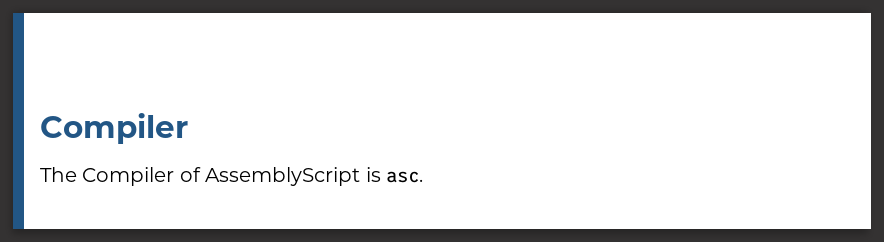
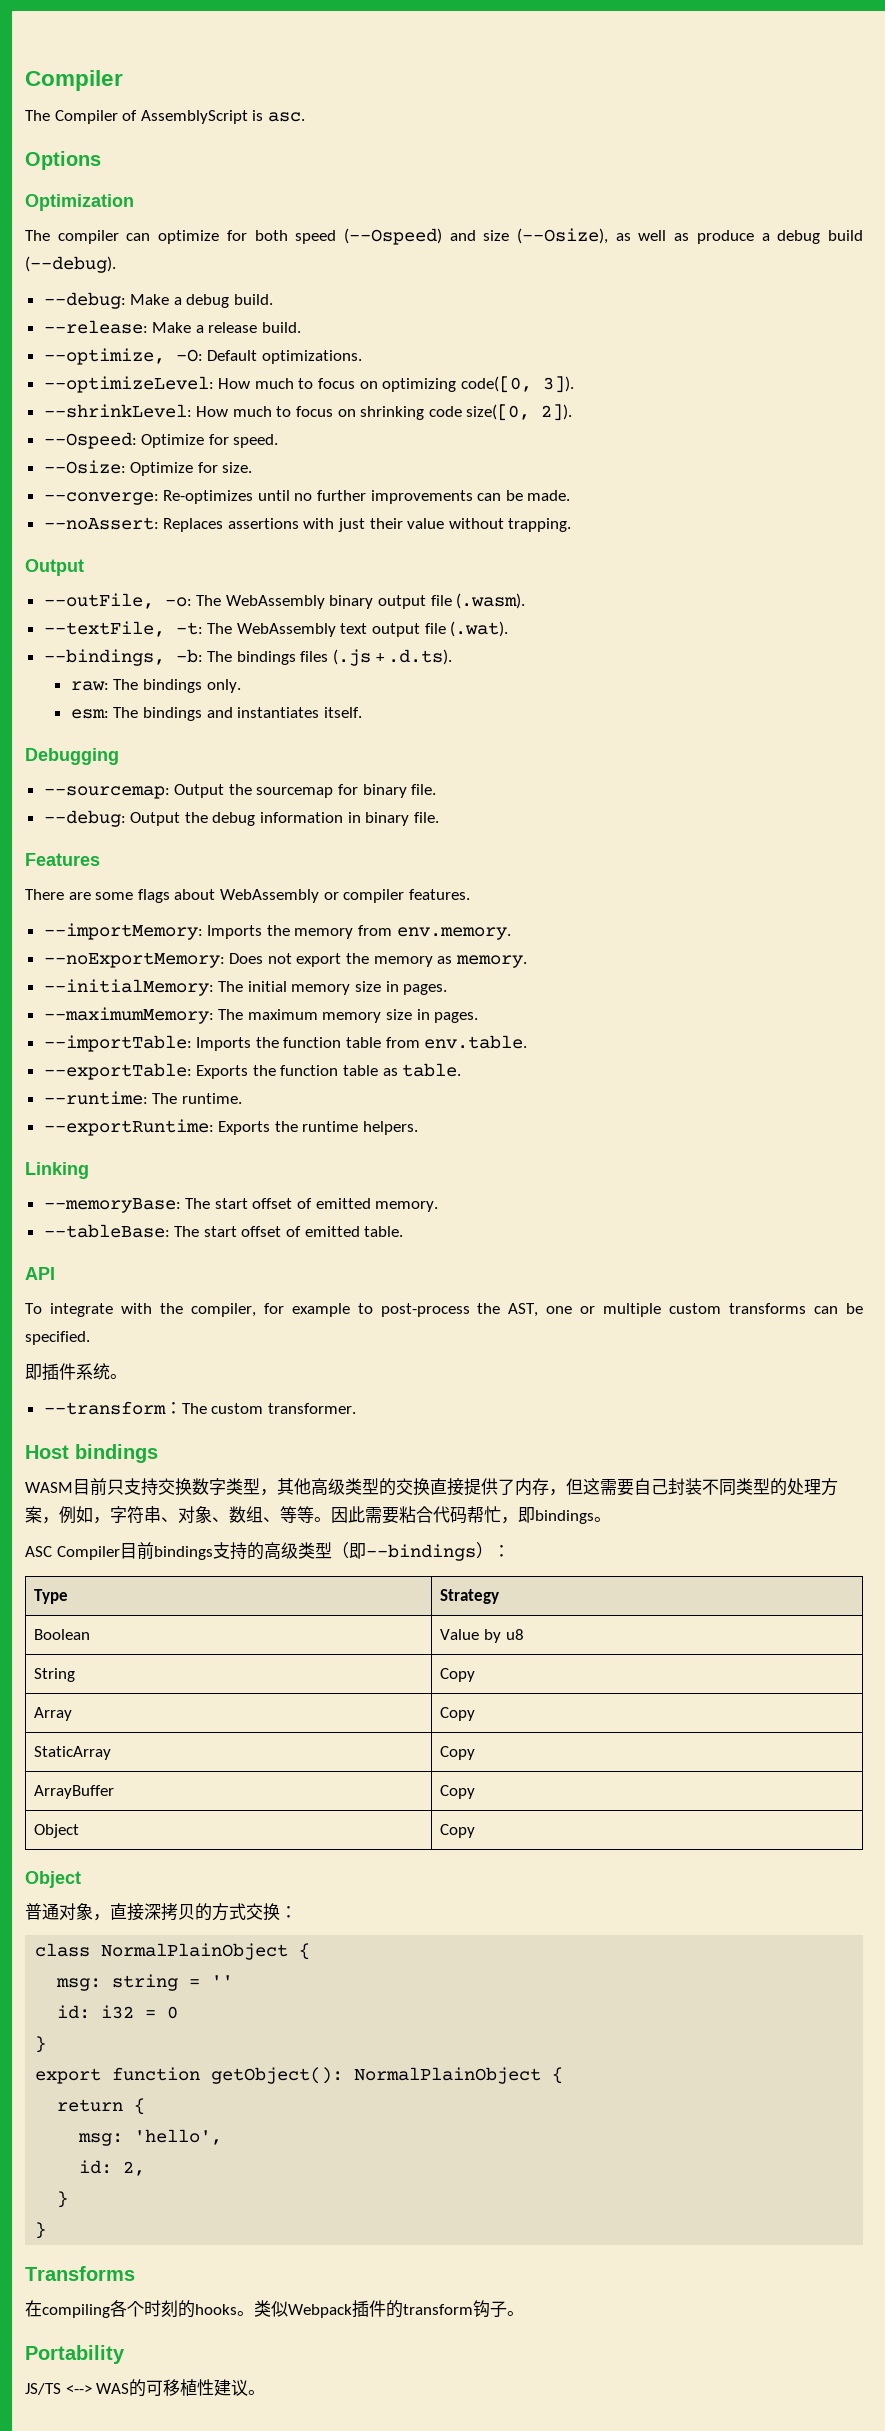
(423, 177) none -> [25,151,101,170] [25,194,134,211] [25,228,864,245] [25,256,116,273] [43,292,274,309] [43,320,302,334] [43,348,362,365] [43,376,574,393] [43,404,573,421] [43,432,279,449] [43,460,253,476] [43,490,571,505] [43,517,572,532] [25,559,84,576] [43,593,526,609] [43,621,509,637] [43,649,453,666] [70,679,241,693] [70,707,362,721] [25,748,119,765] [43,784,437,799] [43,810,439,827] [25,853,100,866] [25,889,470,903] [43,923,511,940] [43,952,527,968] [43,979,448,996] [43,1007,479,1024] [43,1035,528,1052] [43,1063,462,1080] [43,1091,242,1105] [43,1119,419,1136] [25,1162,89,1179] [43,1198,439,1213] [43,1224,404,1238] [25,1267,55,1280] [25,1303,864,1317] [25,1331,90,1345] [25,1363,127,1381] [43,1401,356,1415] [25,1444,158,1463] [25,1478,838,1496] [25,1506,611,1524] [25,1542,510,1561] [34,1589,69,1604] [440,1589,500,1604] [34,1629,91,1640] [440,1629,524,1643] [34,1668,76,1682] [440,1668,476,1682] [34,1707,73,1721] [440,1707,476,1721] [34,1746,112,1760] [440,1746,476,1760] [34,1785,115,1799] [440,1785,476,1799] [34,1824,80,1838] [440,1824,476,1838] [25,1871,81,1888] [25,1903,297,1921] [35,1943,311,1960] [56,1974,234,1991] [57,2005,179,2019] [35,2036,47,2053] [35,2067,564,2084] [57,2098,146,2115] [78,2129,223,2146] [79,2160,146,2176] [57,2191,69,2208] [35,2222,47,2239] [25,2266,135,2281] [25,2300,524,2318] [25,2345,125,2364] [25,2379,266,2397] // Options // Optimization // The compiler can optimize for both speed (--Ospeed) and size (--Osize), as well as produce a debug build (--debug). // --debug: Make a debug build. // --release: Make a release build. // --optimize, -O: Default optimizations. // --optimizeLevel: How much to focus on optimizing code([0, 3]). // --shrinkLevel: How much to focus on shrinking code size([0, 2]). // --Ospeed: Optimize for speed. // --Osize: Optimize for size. // --converge: Re-optimizes until no further improvements can be made. // --noAssert: Replaces assertions with just their value without trapping. // Output // --outFile, -o: The WebAssembly binary output file (.wasm). // --textFile, -t: The WebAssembly text output file (.wat). // --bindings, -b: The bindings files (.js + .d.ts). // raw: The bindings only. // esm: The bindings and instantiates itself. // Debugging // --sourcemap: Output the sourcemap for binary file. // --debug: Output the debug information in binary file. // Features // There are some flags about WebAssembly or compiler features. // --importMemory: Imports the memory from env.memory. // --noExportMemory: Does not export the memory as memory. // --initialMemory: The initial memory size in pages. // --maximumMemory: The maximum memory size in pages. // --importTable: Imports the function table from env.table. // --exportTable: Exports the function table as table. // --runtime: The runtime. // --exportRuntime: Exports the runtime helpers. // Linking // --memoryBase: The start offset of emitted memory. // --tableBase: The start offset of emitted table. // API // To integrate with the compiler, for example to post-process the AST, one or multiple custom transforms can be specified. // 即插件系统。 // --transform：The custom transformer. // Host bindings // WASM目前只支持交换数字类型，其他高级类型的交换直接提供了内存，但这需要自己封装不同类型的处理方案，例如，字符串、对象、数组、等等。因此需要粘合代码帮忙，即bindings。 // ASC Compiler目前bindings支持的高级类型（即--bindings）： // Type | Strategy // Boolean | Value by u8 // String | Copy // Array | Copy // StaticArray | Copy // ArrayBuffer | Copy // Object | Copy // Object // 普通对象，直接深拷贝的方式交换： // class NormalPlainObject { // msg: string = '' // id: i32 = 0 // } // export function getObject(): NormalPlainObject { // return { // msg: 'hello', // id: 2, // } // } // Transforms // 在compiling各个时刻的hooks。类似Webpack插件的transform钩子。 // Portability // JS/TS <--> WAS的可移植性建议。

